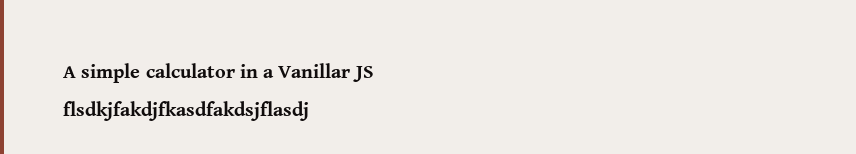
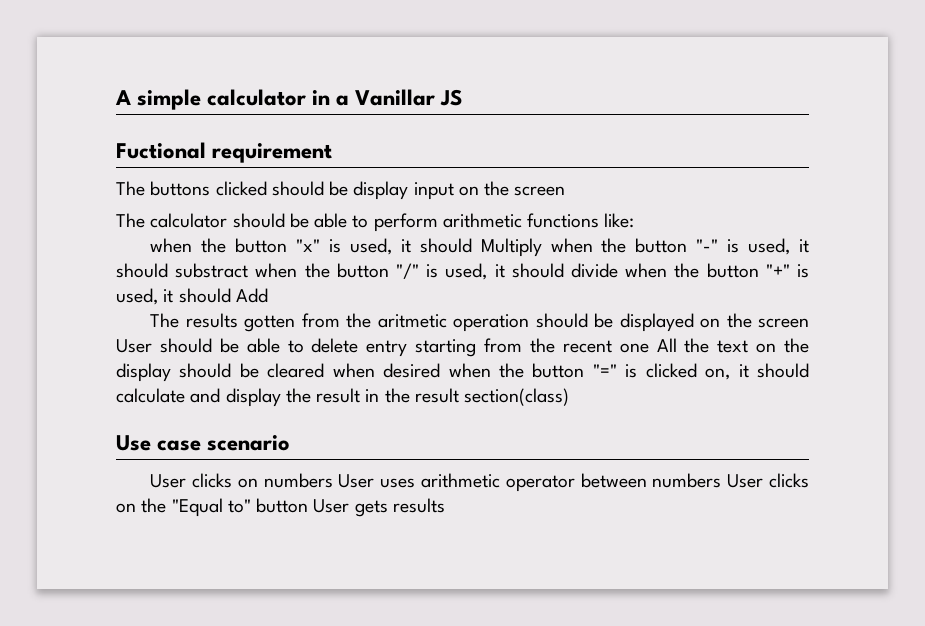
[63,101,309,121] flsdkjfakdjfkasdfakdsjflasdj -> [116,142,333,163] [116,181,566,200] [116,213,635,232] [150,238,809,257] [116,263,809,280] [116,288,268,305] [150,313,809,332] [116,338,809,357] [116,363,810,382] [116,388,570,407] [116,435,291,451] [150,473,810,492] [116,498,445,517] Fuctional requirement // The buttons clicked should be display input on the screen // The calculator should be able to perform arithmetic functions like: // when the button "x" is used, it should Multiply when the button "-" is used, it should substract when the button "/" is used, it should divide when the button "+" is used, it should Add // The results gotten from the aritmetic operation should be displayed on the screen User should be able to delete entry starting from the recent one All the text on the display should be cleared when desired when the button "=" is clicked on, it should calculate and display the result in the result section(class) // Use case scenario // User clicks on numbers User uses arithmetic operator between numbers User clicks on the "Equal to" button User gets results

